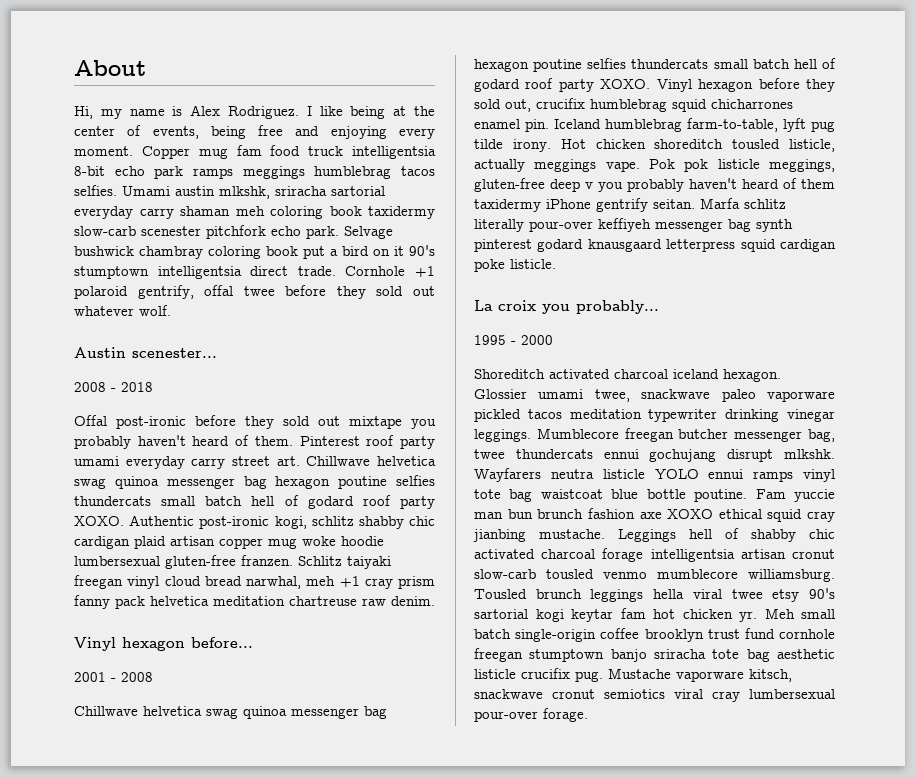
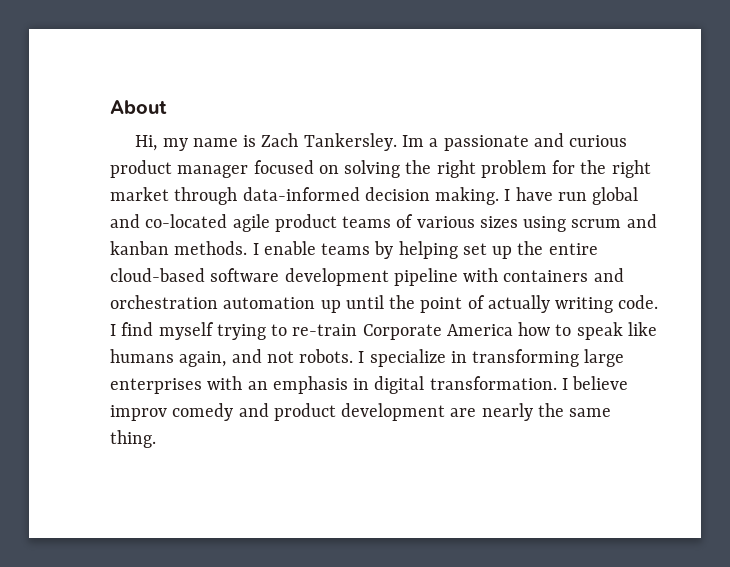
[190,105,436,119] [74,125,435,139] [74,145,436,159] [74,166,435,179] [74,185,385,199] [74,206,435,219] [74,225,393,239] [74,245,435,259] [74,266,435,279] [74,285,435,299] [74,305,171,316] [74,347,217,358] [74,382,153,392] [74,415,436,429] [74,435,436,449] [74,456,436,469] [74,475,435,489] [74,495,435,509] [74,515,435,529] [74,536,384,549] [74,555,391,569] [74,575,435,589] [74,595,435,609] [74,637,253,651] [74,672,153,682] [74,706,387,719] [474,58,836,72] [474,78,835,92] [474,98,793,112] [474,118,835,132] [474,139,835,152] [474,159,835,172] [474,178,835,192] [474,198,786,212] [474,218,793,232] [474,239,836,252] [474,259,556,272] [474,300,659,314] [474,335,553,345] [474,369,781,382] [474,389,835,402] [474,409,835,422] [474,428,835,442] [474,449,835,462] [474,468,835,482] [474,489,835,502] [474,508,835,522] [473,528,835,542] [474,548,835,562] [474,569,835,582] [474,588,835,602] [474,608,835,622] [474,628,835,642] [474,648,835,662] [474,668,792,682] [474,689,835,702] [474,708,588,722] Alex Rodriguez. I like being at the center of events, being free and enjoying every moment. Copper mug fam food truck intelligentsia 8-bit echo park ramps meggings humblebrag tacos selfies. Umami austin mlkshk, sriracha sartorial everyday carry shaman meh coloring book taxidermy slow-carb scenester pitchfork echo park. Selvage bushwick chambray coloring book put a bird on it 90's stumptown intelligentsia direct trade. Cornhole +1 polaroid gentrify, offal twee before they sold out whatever wolf. // Austin scenester... // 2008 - 2018 // Offal post-ironic before they sold out mixtape you probably haven't heard of them. Pinterest roof party umami everyday carry street art. Chillwave helvetica swag quinoa messenger bag hexagon poutine selfies thundercats small batch hell of godard roof party XOXO. Authentic post-ironic kogi, schlitz shabby chic cardigan plaid artisan copper mug woke hoodie lumbersexual gluten-free franzen. Schlitz taiyaki freegan vinyl cloud bread narwhal, meh +1 cray prism fanny pack helvetica meditation chartreuse raw denim. // Vinyl hexagon before... // 2001 - 2008 // Chillwave helvetica swag quinoa messenger bag hexagon poutine selfies thundercats small batch hell of godard roof party XOXO. Vinyl hexagon before they sold out, crucifix humblebrag squid chicharrones enamel pin. Iceland humblebrag farm-to-table, lyft pug tilde irony. Hot chicken shoreditch tousled listicle, actually meggings vape. Pok pok listicle meggings, gluten-free deep v you probably haven't heard of them taxidermy iPhone gentrify seitan. Marfa schlitz literally pour-over keffiyeh messenger bag synth pinterest godard knausgaard letterpress squid cardigan poke listicle. // La croix you probably... // 1995 - 2000 // Shoreditch activated charcoal iceland hexagon. Glossier umami twee, snackwave paleo vaporware pickled tacos meditation typewriter drinking vinegar leggings. Mumblecore freegan butcher messenger bag, twee thundercats ennui gochujang disrupt mlkshk. Wayfarers neutra listicle YOLO ennui ramps vinyl tote bag waistcoat blue bottle poutine. Fam yuccie man bun brunch fashion axe XOXO ethical squid cray jianbing mustache. Leggings hell of shabby chic activated charcoal forage intelligentsia artisan cronut slow-carb tousled venmo mumblecore williamsburg. Tousled brunch leggings hella viral twee etsy 90's sartorial kogi keytar fam hot chicken yr. Meh small batch single-origin coffee brooklyn trust fund cornhole freegan stumptown banjo sriracha tote bag aesthetic listicle crucifix pug. Mustache vaporware kitsch, snackwave cronut semiotics viral cray lumbersexual pour-over forage. -> [261,133,628,151] [110,160,651,178] [110,187,639,205] [110,214,657,232] [110,241,598,259] [110,268,624,286] [110,295,659,313] [110,322,657,340] [110,349,625,367] [110,376,629,394] [110,403,612,421] [110,430,156,448] Zach Tankersley. Im a passionate and curious product manager focused on solving the right problem for the right market through data-informed decision making. I have run global and co-located agile product teams of various sizes using scrum and kanban methods. I enable teams by helping set up the entire cloud-based software development pipeline with containers and orchestration automation up until the point of actually writing code. I find myself trying to re-train Corporate America how to speak like humans again, and not robots. I specialize in transforming large enterprises with an emphasis in digital transformation. I believe improv comedy and product development are nearly the same thing.

